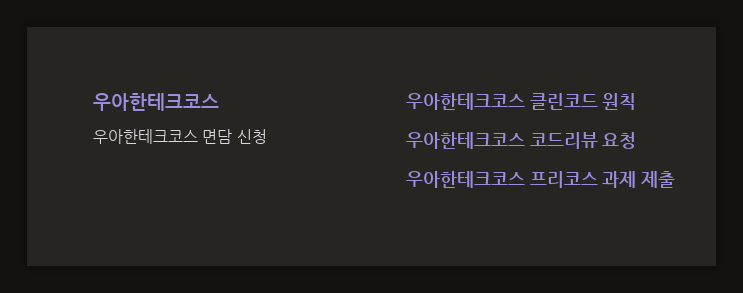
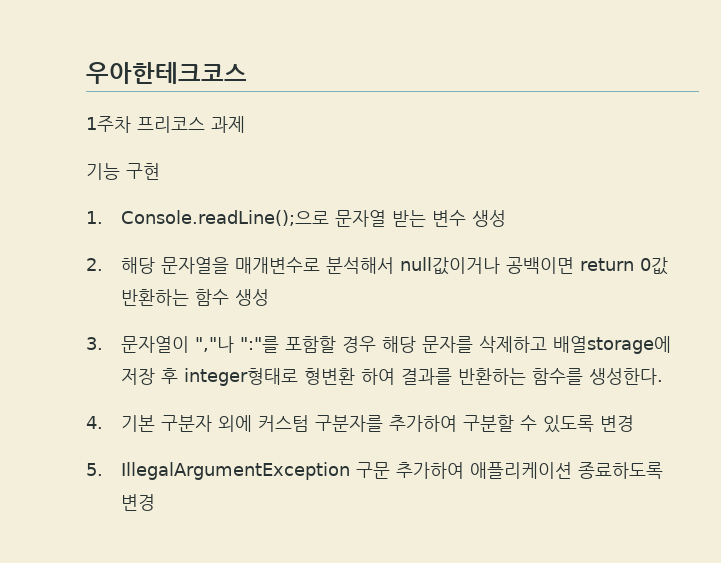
[93,129,267,144] [406,93,637,110] [406,132,637,149] [406,171,676,188] 우아한테크코스 면담 신청 // 우아한테크코스 클린코드 원칙 // 우아한테크코스 코드리뷰 요청 // 우아한테크코스 프리코스 과제 제출 -> [86,116,245,133] [86,163,160,180] [86,210,507,227] [86,257,669,275] [121,289,270,306] [86,336,672,354] [121,368,664,386] [86,415,635,433] [86,462,664,480] [121,494,156,511] 1주차 프리코스 과제 // 기능 구현 // 1. Console.readLine();으로 문자열 받는 변수 생성 // 2. 해당 문자열을 매개변수로 분석해서 null값이거나 공백이면 return 0값 반환하는 함수 생성 // 3. 문자열이 ","나 ":"를 포함할 경우 해당 문자를 삭제하고 배열storage에 저장 후 integer형태로 형변환 하여 결과를 반환하는 함수를 생성한다. // 4. 기본 구분자 외에 커스텀 구분자를 추가하여 구분할 수 있도록 변경 // 5. IllegalArgumentException 구문 추가하여 애플리케이션 종료하도록 변경

